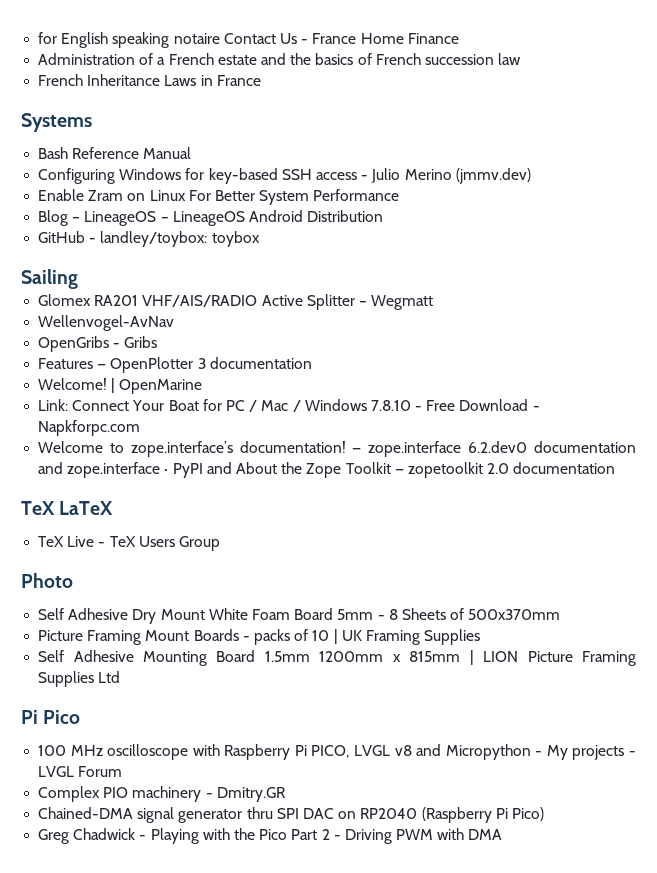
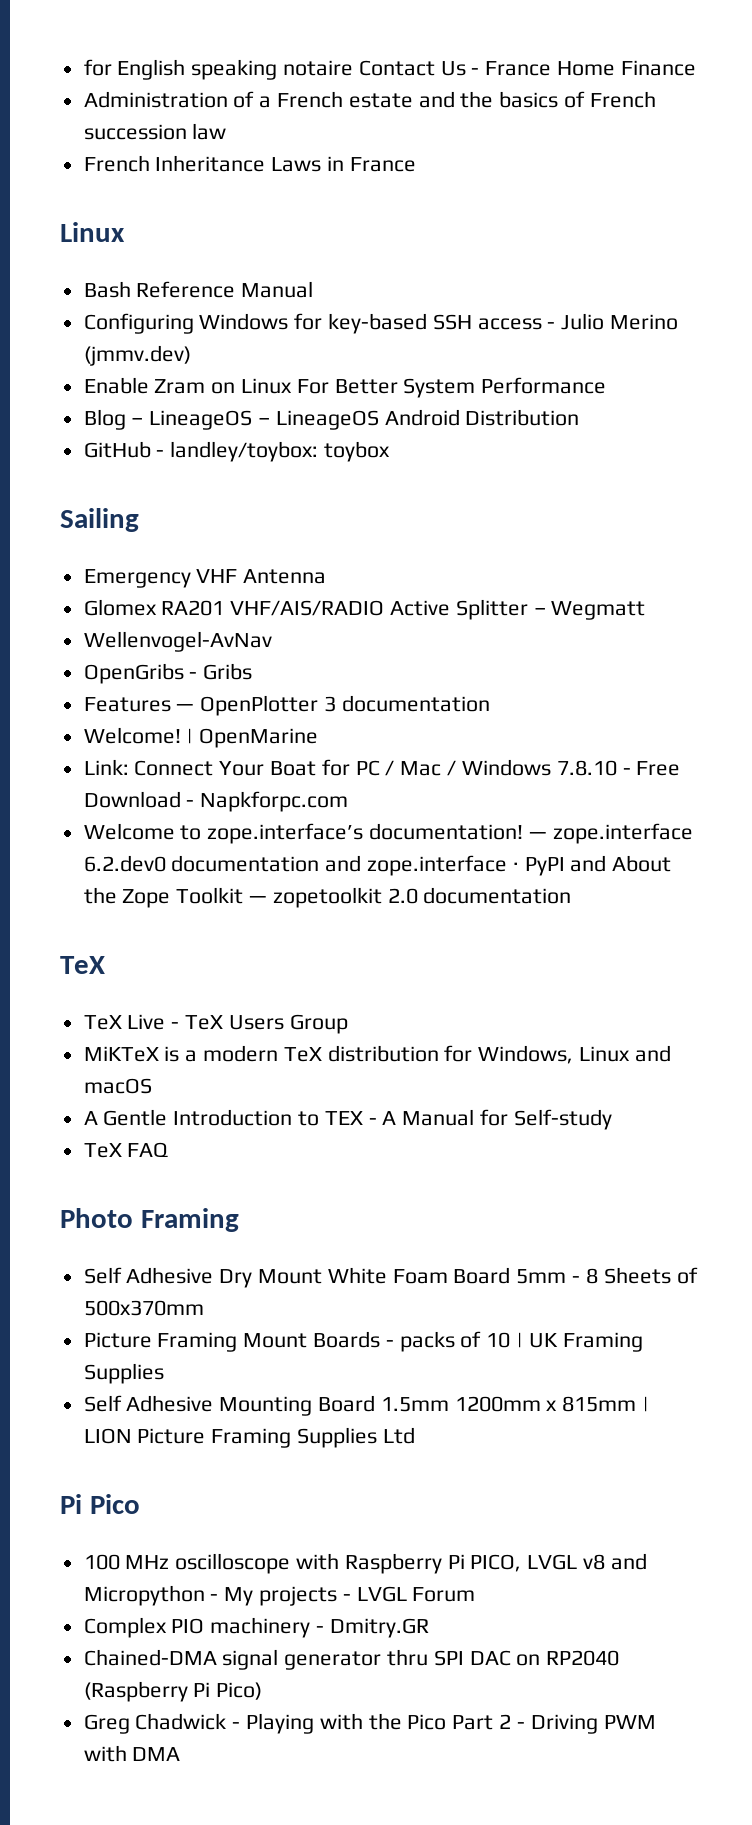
[21,113,92,132] Systems -> [60,222,125,242] Linux
(78, 279) none -> [83,569,327,588] // Emergency VHF Antenna
[59,501,114,515] LaTeX -> (105, 965) none
(220, 543) none -> [83,1045,671,1064] [83,1078,152,1094] [83,1109,612,1130] [83,1142,169,1158] // MiKTeX is a modern TeX distribution for Windows, Linux and macOS // A Gentle Introduction to TEX - A Manual for Self-study // TeX FAQ
(73, 580) none -> [140,1208,239,1232] Framing

